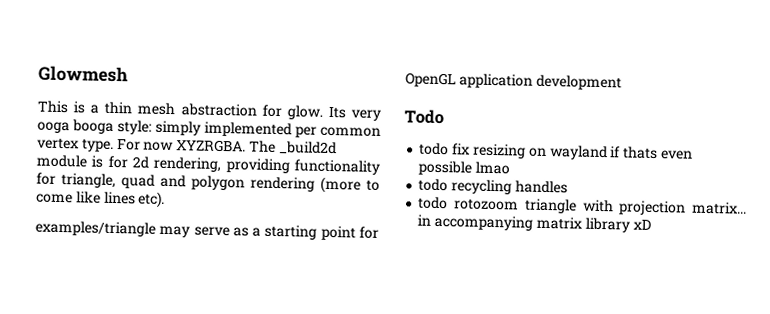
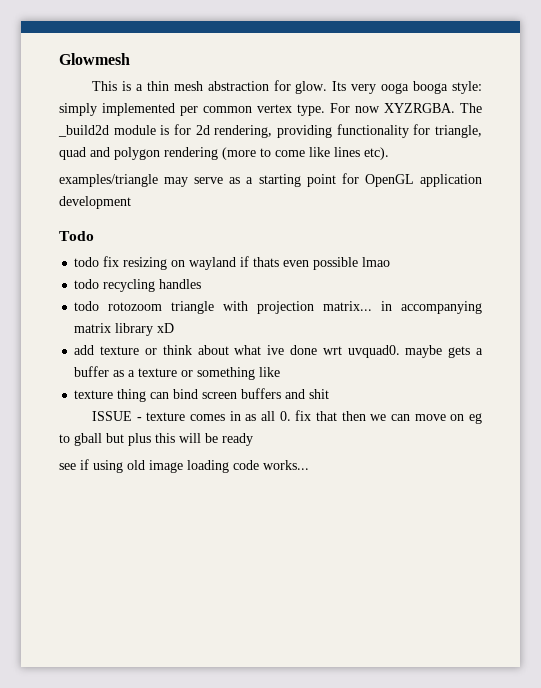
(651, 224) none -> [74,345,484,358] [74,366,281,380] [74,388,330,402] [92,410,483,424] [59,433,253,446] [59,459,309,473] // add texture or think about what ive done wrt uvquad0. maybe gets a buffer as a texture or something like // texture thing can bind screen buffers and shit // ISSUE - texture comes in as all 0. fix that then we can move on eg to gball but plus this will be ready // see if using old image loading code works...

